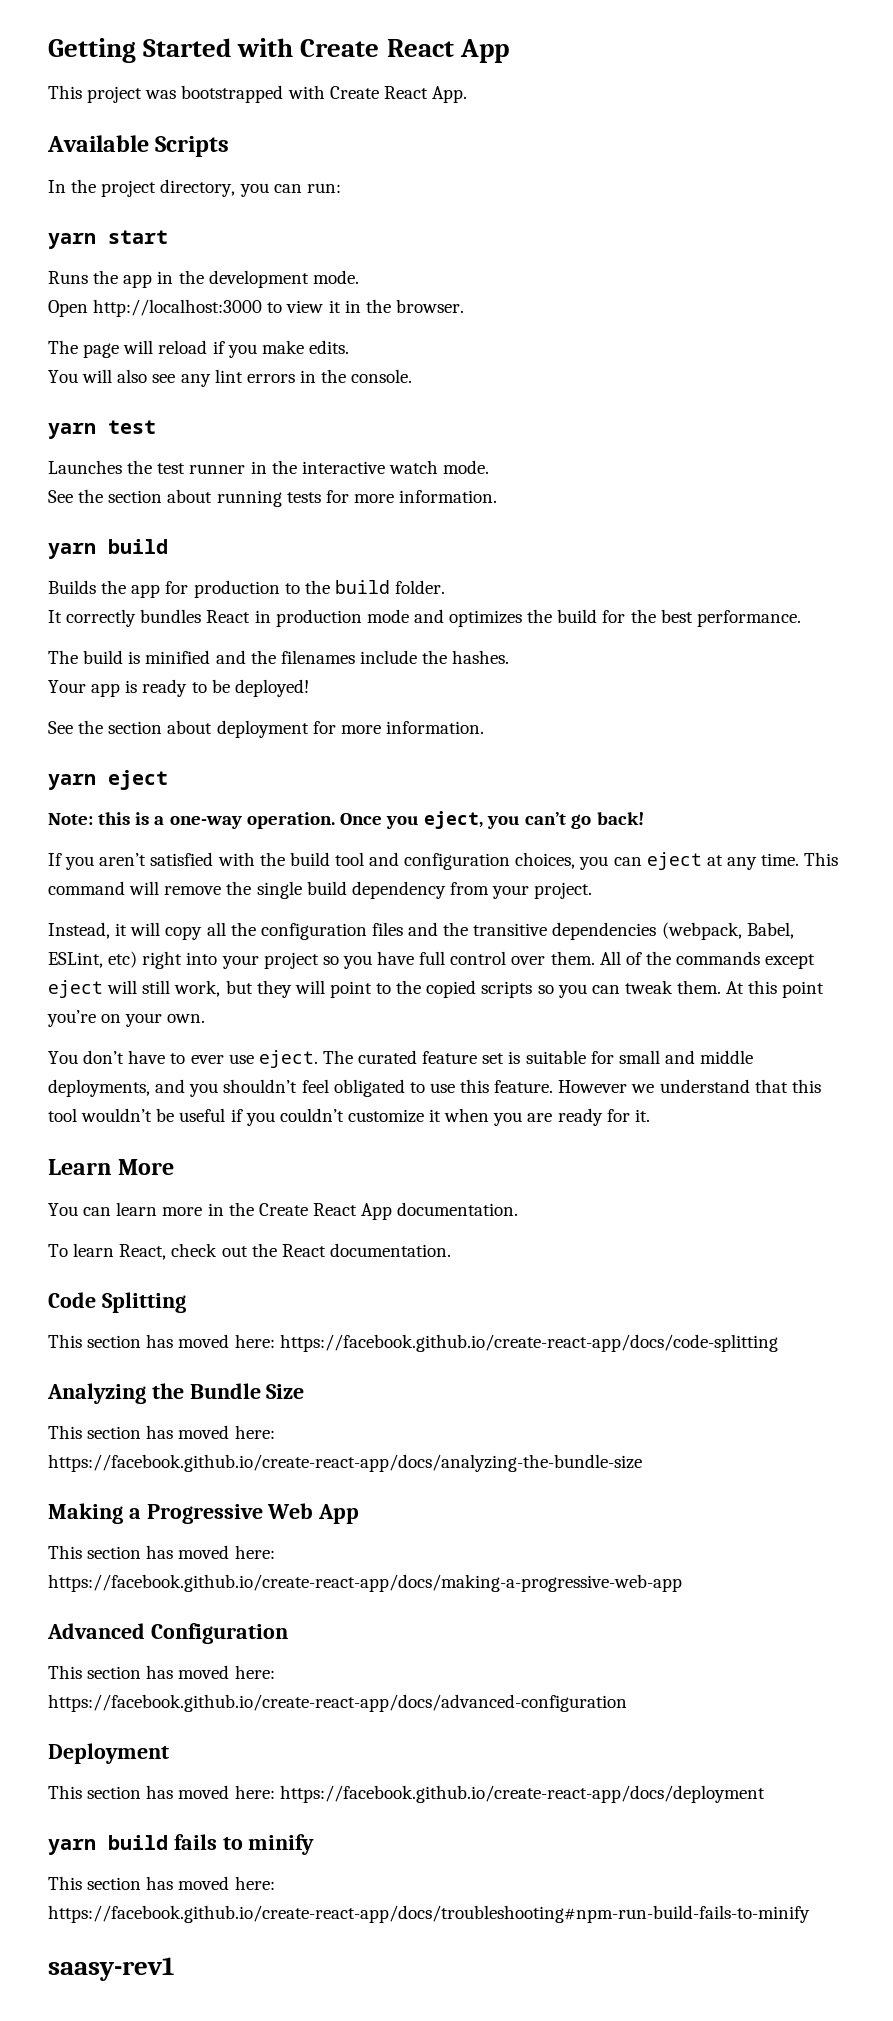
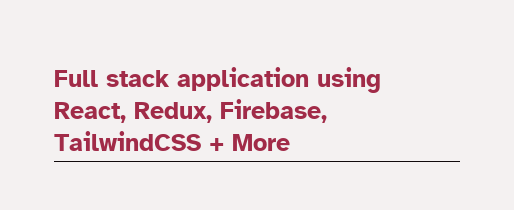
[48,38,509,63] [48,85,467,103] [47,135,230,157] [48,179,341,197] [48,230,168,249] [48,270,359,288] [48,299,464,317] [48,340,349,358] [48,369,413,387] [48,420,156,439] [48,460,490,474] [48,489,498,507] [48,539,168,559] [48,580,446,598] [48,609,801,627] [48,650,510,664] [48,679,309,697] [48,720,484,738] [48,770,168,790] [48,811,644,829] [48,852,839,870] [48,881,593,899] [48,922,794,940] [48,951,816,969] [48,980,825,998] [47,1010,206,1027] [48,1050,754,1068] [48,1079,821,1097] [48,1108,650,1126] [48,1159,175,1175] [48,1202,519,1220] [48,1243,451,1260] [48,1292,186,1313] [48,1334,778,1352] [47,1383,305,1404] [48,1425,275,1439] [48,1454,642,1472] [48,1503,360,1524] [48,1545,275,1559] [48,1574,682,1592] [47,1623,288,1644] [48,1665,275,1679] [48,1694,627,1712] [48,1743,169,1764] [48,1785,765,1803] [48,1834,315,1855] [48,1876,275,1890] [48,1905,810,1923] [48,1957,174,1981] Getting Started with Create React App // This project was bootstrapped with Create React App. // Available Scripts // In the project directory, you can run: // yarn start // Runs the app in the development mode. // Open http://localhost:3000 to view it in the browser. // The page will reload if you make edits. // You will also see any lint errors in the console. // yarn test // Launches the test runner in the interactive watch mode. // See the section about running tests for more information. // yarn build // Builds the app for production to the build folder. // It correctly bundles React in production mode and optimizes the build for the best performance. // The build is minified and the filenames include the hashes. // Your app is ready to be deployed! // See the section about deployment for more information. // yarn eject // Note: this is a one-way operation. Once you eject, you can’t go back! // If you aren’t satisfied with the build tool and configuration choices, you can eject at any time. This command will remove the single build dependency from your project. // Instead, it will copy all the configuration files and the transitive dependencies (webpack, Babel, ESLint, etc) right into your project so you have full control over them. All of the commands except eject will still work, but they will point to the copied scripts so you can tweak them. At this point you’re on your own. // You don’t have to ever use eject. The curated feature set is suitable for small and middle deployments, and you shouldn’t feel obligated to use this feature. However we understand that this tool wouldn’t be useful if you couldn’t customize it when you are ready for it. // Learn More // You can learn more in the Create React App documentation. // To learn React, check out the React documentation. // Code Splitting // This section has moved here: https://facebook.github.io/create-react-app/docs/code-splitting // Analyzing the Bundle Size // This section has moved here: https://facebook.github.io/create-react-app/docs/analyzing-the-bundle-size // Making a Progressive Web App // This section has moved here: https://facebook.github.io/create-react-app/docs/making-a-progressive-web-app // Advanced Configuration // This section has moved here: https://facebook.github.io/create-react-app/docs/advanced-configuration // Deployment // This section has moved here: https://facebook.github.io/create-react-app/docs/deployment // yarn build fails to minify // This section has moved here: https://facebook.github.io/create-react-app/docs/troubleshooting#npm-run-build-fails-to-minify // saasy-rev1 -> [54,67,381,93] [54,99,327,123] [54,131,290,151] Full stack application using React, Redux, Firebase, TailwindCSS + More

